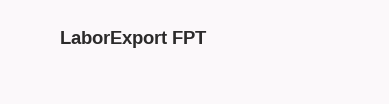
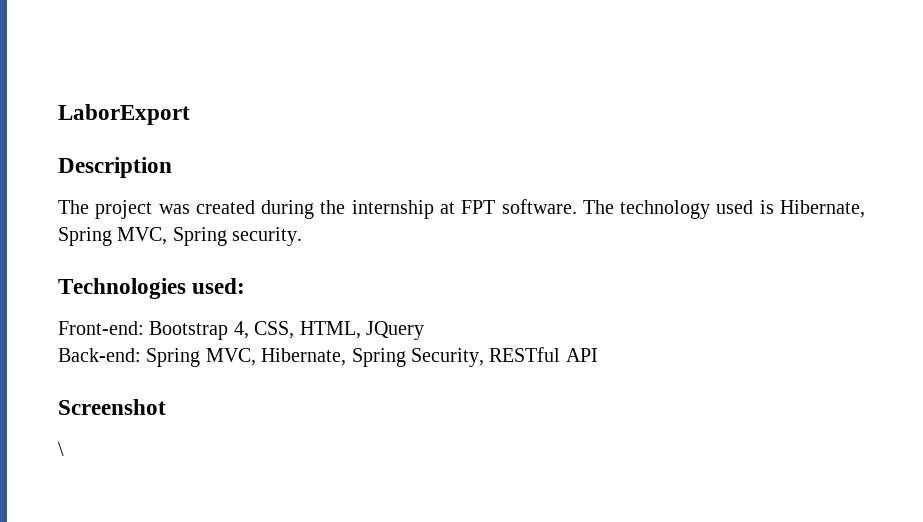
[172,31,207,44] FPT -> [58,157,172,178] [58,199,866,219] [58,227,303,246] [58,278,246,299] [58,321,424,340] [58,347,598,367] [58,399,166,415] [58,442,64,456] // Description // The project was created during the internship at FPT software. The technology used is Hibernate, Spring MVC, Spring security. // Technologies used: // Front-end: Bootstrap 4, CSS, HTML, JQuery // Back-end: Spring MVC, Hibernate, Spring Security, RESTful API // Screenshot // \

